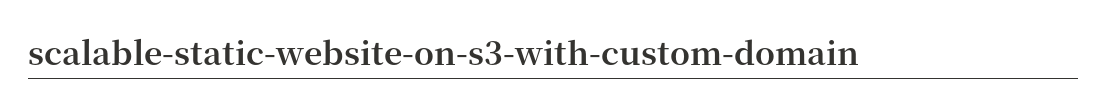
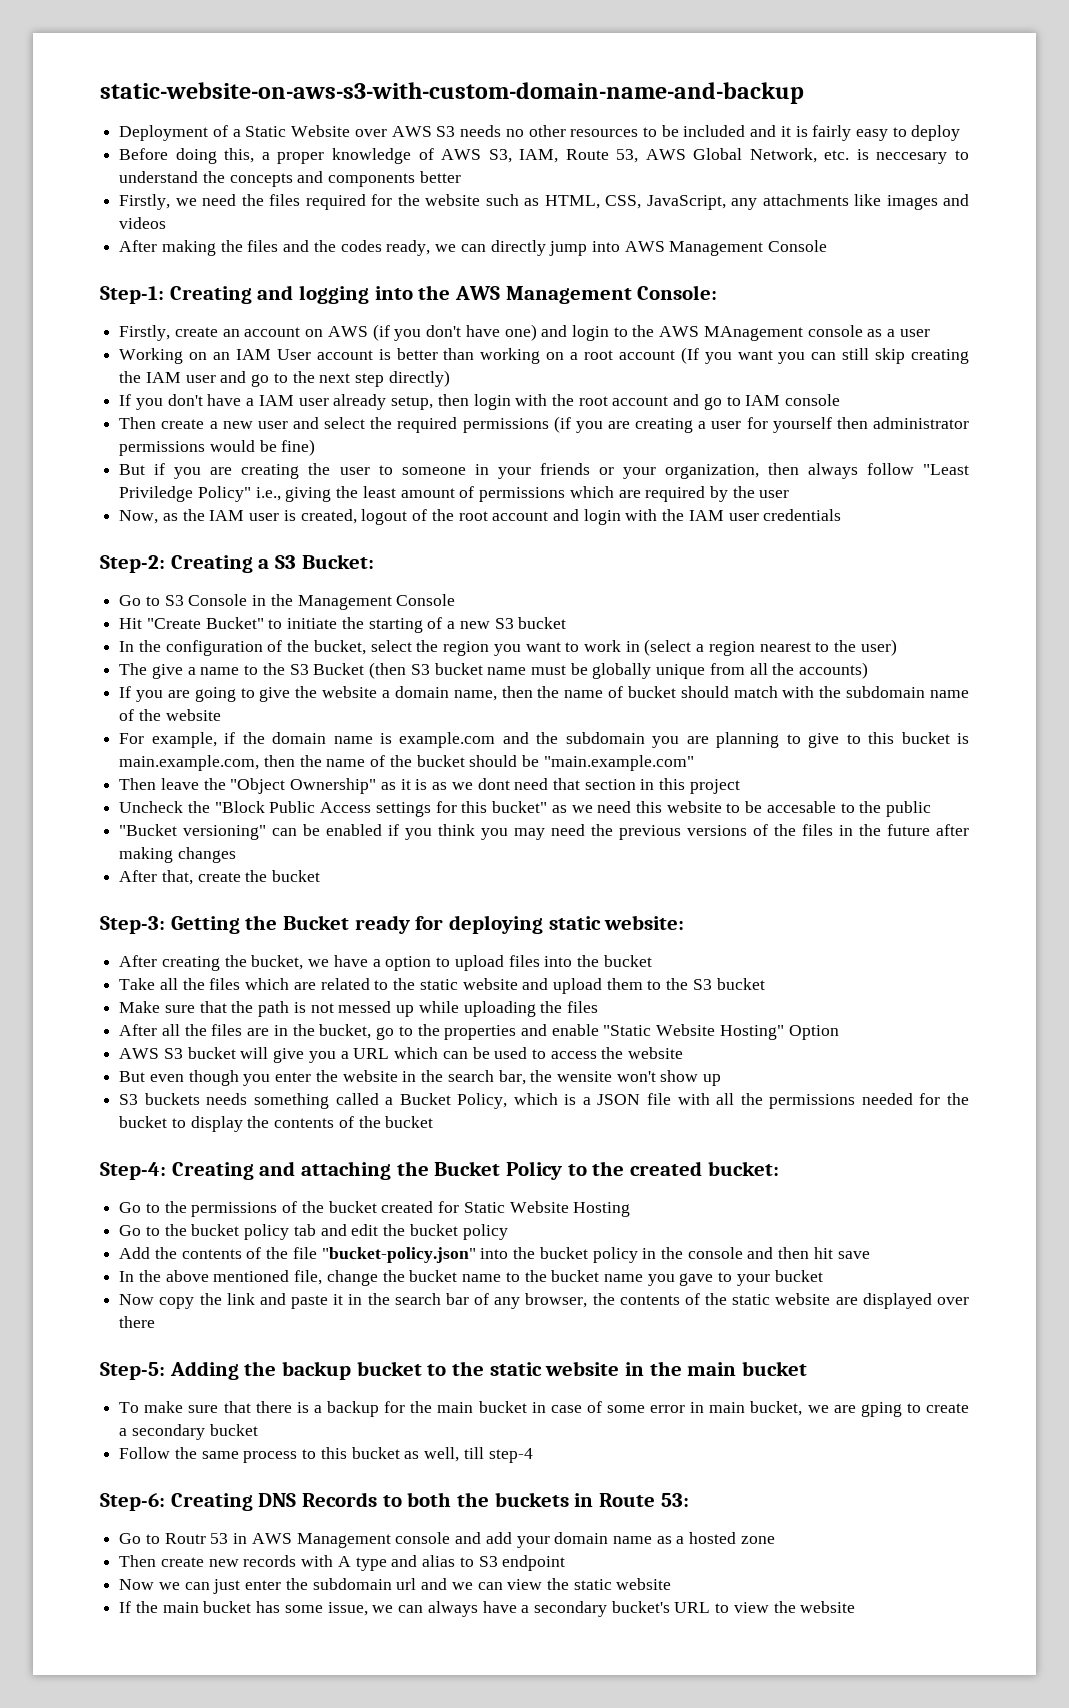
[28,38,859,65] scalable-static-website-on-s3-with-custom-domain -> [100,82,804,104] [119,125,961,141] [119,148,969,164] [119,171,461,187] [119,194,969,210] [119,217,167,229] [119,240,828,256] [100,285,718,304] [119,324,930,341] [119,347,969,364] [119,370,450,387] [119,394,841,410] [119,416,970,433] [119,439,316,456] [119,463,969,479] [119,486,790,502] [119,509,842,525] [100,554,374,573] [119,594,456,610] [119,617,567,633] [119,639,897,656] [119,662,869,679] [119,686,969,702] [119,709,221,721] [119,732,970,748] [119,755,694,771] [119,778,740,794] [119,801,932,817] [119,824,969,840] [119,847,236,863] [119,870,321,885] [100,915,685,934] [119,955,652,971] [119,978,765,994] [119,1001,598,1017] [119,1024,839,1040] [119,1047,684,1063] [119,1070,722,1086] [119,1093,969,1109] [119,1116,434,1132] [100,1161,779,1180] [119,1201,631,1217] [119,1224,508,1240] [119,1247,870,1263] [119,1270,823,1286] [119,1293,969,1309] [119,1316,156,1328] [100,1361,808,1380] [119,1401,970,1417] [119,1424,258,1440] [119,1447,533,1463] [100,1492,689,1511] [119,1532,775,1548] [119,1555,566,1571] [119,1578,672,1594] [119,1601,856,1617] static-website-on-aws-s3-with-custom-domain-name-and-backup // Deployment of a Static Website over AWS S3 needs no other resources to be included and it is fairly easy to deploy // Before doing this, a proper knowledge of AWS S3, IAM, Route 53, AWS Global Network, etc. is neccesary to understand the concepts and components better // Firstly, we need the files required for the website such as HTML, CSS, JavaScript, any attachments like images and videos // After making the files and the codes ready, we can directly jump into AWS Management Console // Step-1: Creating and logging into the AWS Management Console: // Firstly, create an account on AWS (if you don't have one) and login to the AWS MAnagement console as a user // Working on an IAM User account is better than working on a root account (If you want you can still skip creating the IAM user and go to the next step directly) // If you don't have a IAM user already setup, then login with the root account and go to IAM console // Then create a new user and select the required permissions (if you are creating a user for yourself then administrator permissions would be fine) // But if you are creating the user to someone in your friends or your organization, then always follow "Least Priviledge Policy" i.e., giving the least amount of permissions which are required by the user // Now, as the IAM user is created, logout of the root account and login with the IAM user credentials // Step-2: Creating a S3 Bucket: // Go to S3 Console in the Management Console // Hit "Create Bucket" to initiate the starting of a new S3 bucket // In the configuration of the bucket, select the region you want to work in (select a region nearest to the user) // The give a name to the S3 Bucket (then S3 bucket name must be globally unique from all the accounts) // If you are going to give the website a domain name, then the name of bucket should match with the subdomain name of the website // For example, if the domain name is example.com and the subdomain you are planning to give to this bucket is main.example.com, then the name of the bucket should be "main.example.com" // Then leave the "Object Ownership" as it is as we dont need that section in this project // Uncheck the "Block Public Access settings for this bucket" as we need this website to be accesable to the public // "Bucket versioning" can be enabled if you think you may need the previous versions of the files in the future after making changes // After that, create the bucket // Step-3: Getting the Bucket ready for deploying static website: // After creating the bucket, we have a option to upload files into the bucket // Take all the files which are related to the static website and upload them to the S3 bucket // Make sure that the path is not messed up while uploading the files // After all the files are in the bucket, go to the properties and enable "Static Website Hosting" Option // AWS S3 bucket will give you a URL which can be used to access the website // But even though you enter the website in the search bar, the wensite won't show up // S3 buckets needs something called a Bucket Policy, which is a JSON file with all the permissions needed for the bucket to display the contents of the bucket // Step-4: Creating and attaching the Bucket Policy to the created bucket: // Go to the permissions of the bucket created for Static Website Hosting // Go to the bucket policy tab and edit the bucket policy // Add the contents of the file "bucket-policy.json" into the bucket policy in the console and then hit save // In the above mentioned file, change the bucket name to the bucket name you gave to your bucket // Now copy the link and paste it in the search bar of any browser, the contents of the static website are displayed over there // Step-5: Adding the backup bucket to the static website in the main bucket // To make sure that there is a backup for the main bucket in case of some error in main bucket, we are gping to create a secondary bucket // Follow the same process to this bucket as well, till step-4 // Step-6: Creating DNS Records to both the buckets in Route 53: // Go to Routr 53 in AWS Management console and add your domain name as a hosted zone // Then create new records with A type and alias to S3 endpoint // Now we can just enter the subdomain url and we can view the static website // If the main bucket has some issue, we can always have a secondary bucket's URL to view the website

